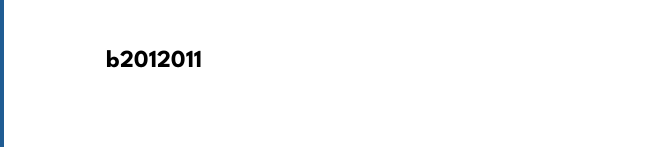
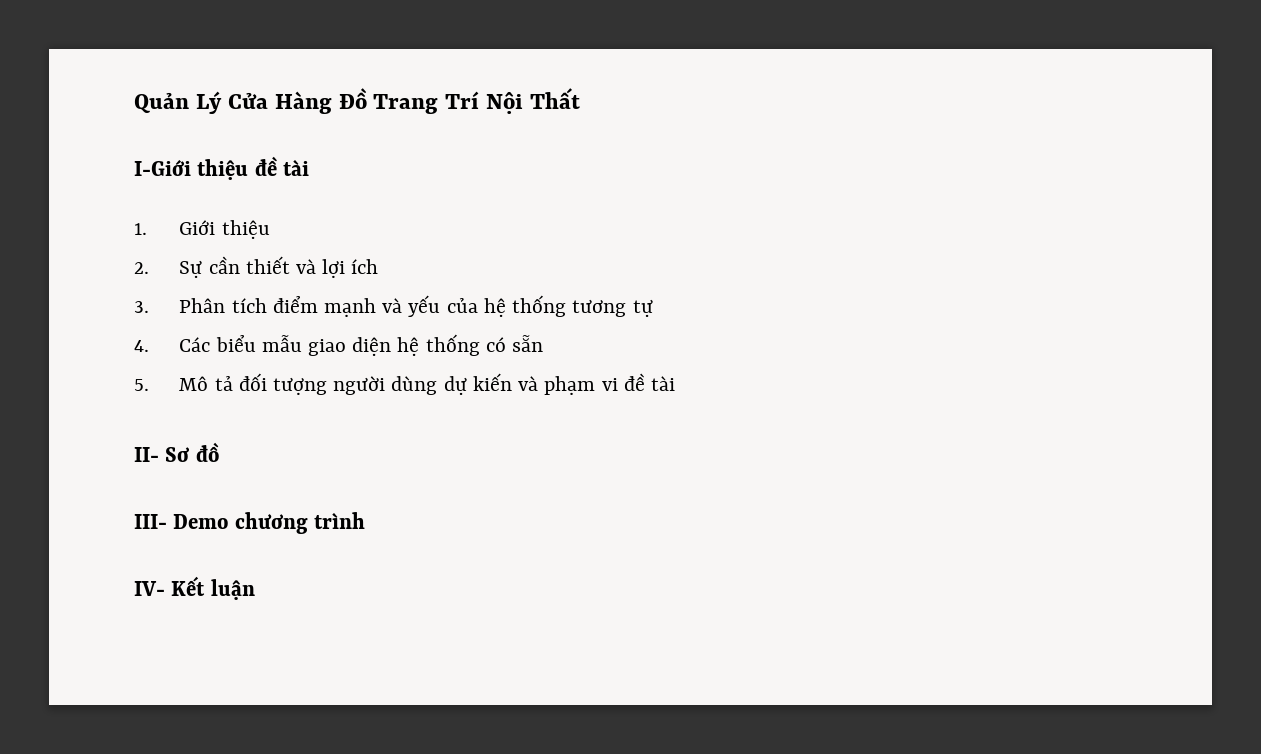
[106,50,202,68] b2012011 -> [134,88,581,114] [134,156,310,180] [134,220,270,239] [134,256,379,278] [134,295,653,317] [134,334,544,356] [134,373,675,395] [134,442,219,462] [134,512,366,534] [134,576,255,600] Quản Lý Cửa Hàng Đồ Trang Trí Nội Thất // I-Giới thiệu đề tài // 1. Giới thiệu // 2. Sự cần thiết và lợi ích // 3. Phân tích điểm mạnh và yếu của hệ thống tương tự // 4. Các biểu mẫu giao diện hệ thống có sẵn // 5. Mô tả đối tượng người dùng dự kiến và phạm vi đề tài // II- Sơ đồ // III- Demo chương trình // IV- Kết luận

